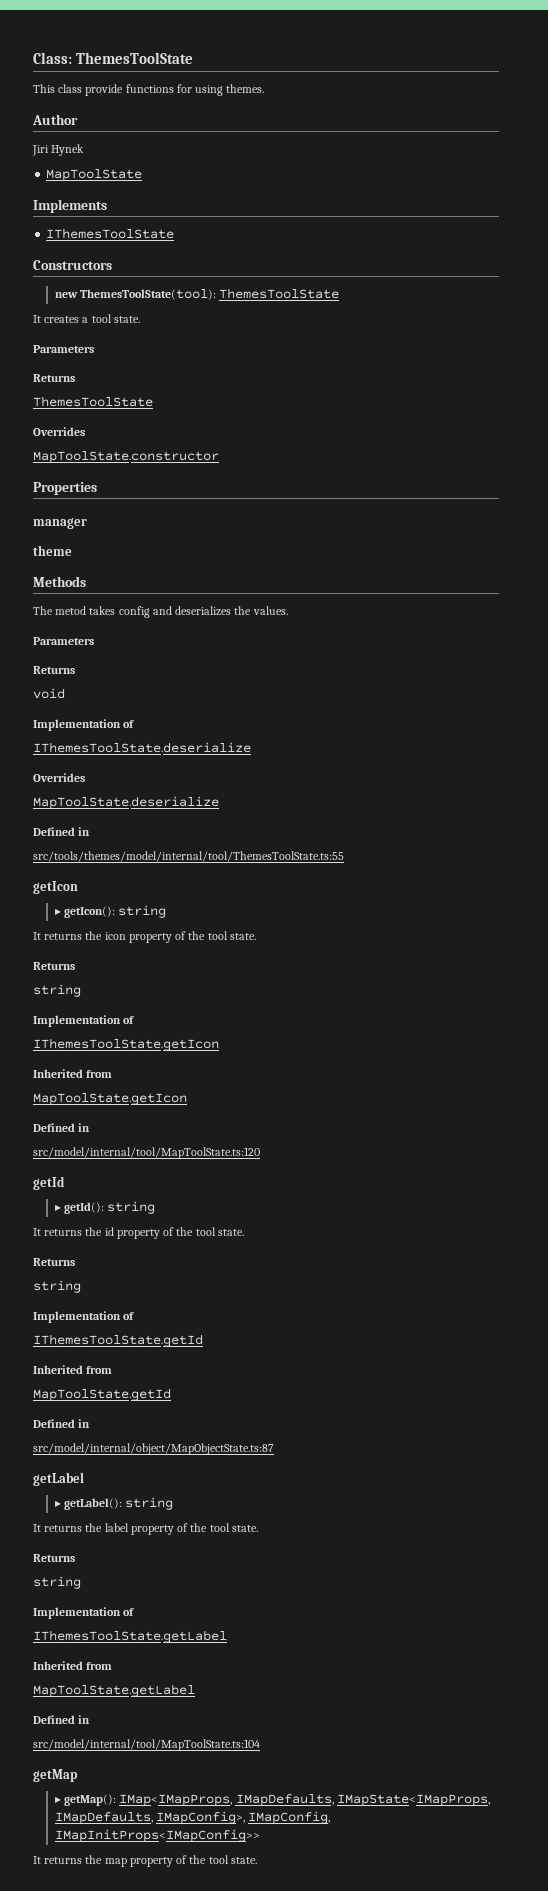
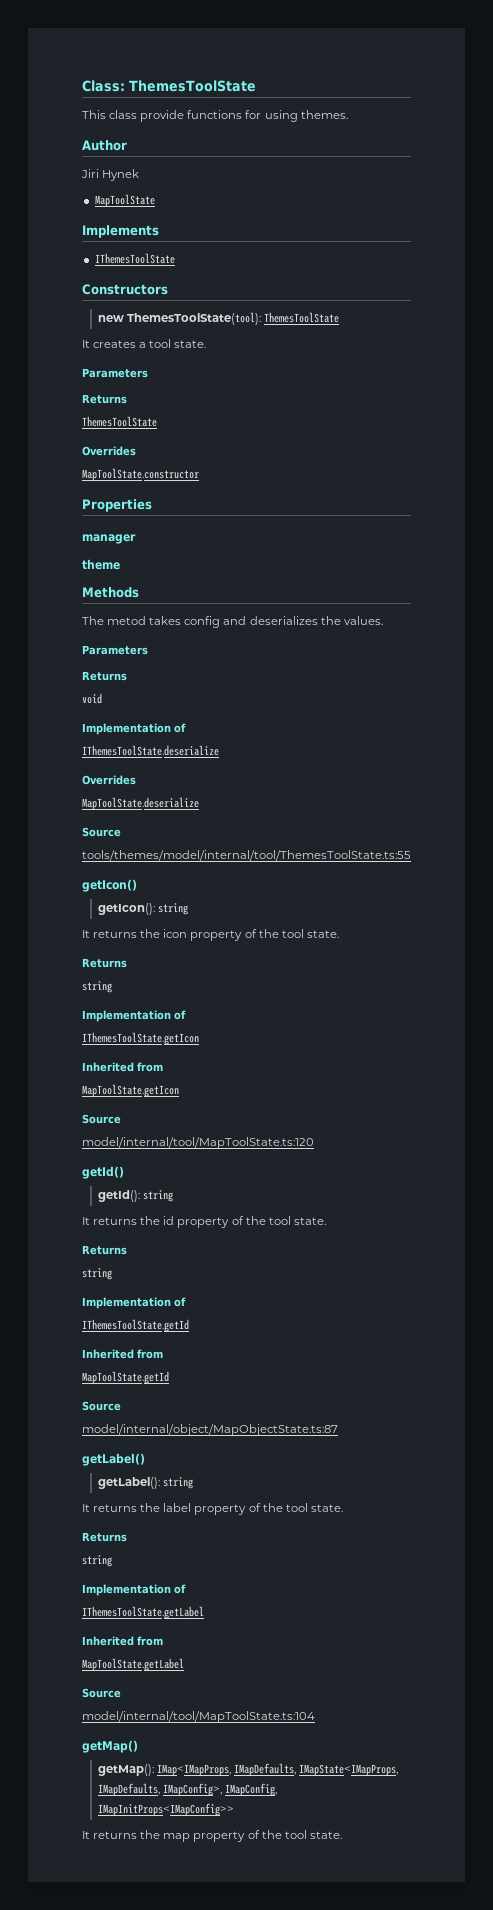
[33,827,91,836] [33,851,344,862] [33,881,78,894] [54,908,61,915] Defined in // src/tools/themes/model/internal/tool/ThemesToolState.ts:55 // getIcon // ▸ -> [82,827,121,837] [82,850,411,861] [82,879,137,892] Source // tools/themes/model/internal/tool/ThemesToolState.ts:55 // getIcon() //
[33,1123,91,1132] [33,1147,260,1159] [33,1176,65,1190] [54,1204,61,1211] Defined in // src/model/internal/tool/MapToolState.ts:120 // getId // ▸ -> [82,1114,121,1124] [82,1137,314,1149] [82,1166,124,1179] Source // model/internal/tool/MapToolState.ts:120 // getId() //
[33,1419,91,1428] [33,1443,274,1455] [33,1472,84,1486] [54,1500,61,1507] Defined in // src/model/internal/object/MapObjectState.ts:87 // getLabel // ▸ -> [82,1401,121,1411] [82,1424,338,1436] [82,1453,145,1466] Source // model/internal/object/MapObjectState.ts:87 // getLabel() //
[33,1715,91,1724] [33,1739,260,1751] [33,1769,78,1782] [54,1796,61,1803] Defined in // src/model/internal/tool/MapToolState.ts:104 // getMap // ▸ -> [82,1688,121,1698] [82,1711,315,1723] [82,1740,138,1753] Source // model/internal/tool/MapToolState.ts:104 // getMap() //

